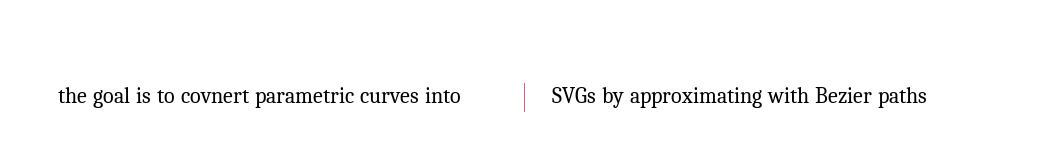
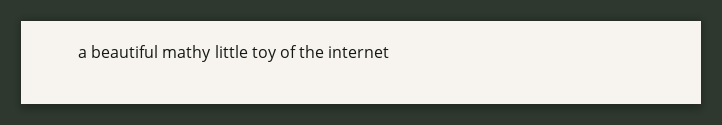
[58,87,927,108] the goal is to covnert parametric curves into SVGs by approximating with Bezier paths -> [78,45,390,62] a beautiful mathy little toy of the internet

